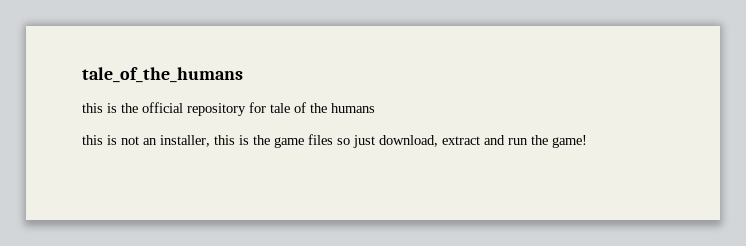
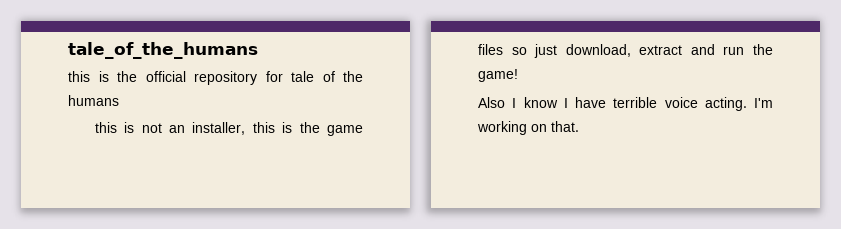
(587, 141) none -> [478,97,773,111] [477,121,579,135] // Also I know I have terrible voice acting. I'm working on that.

